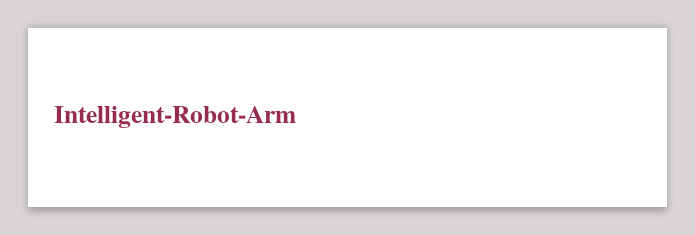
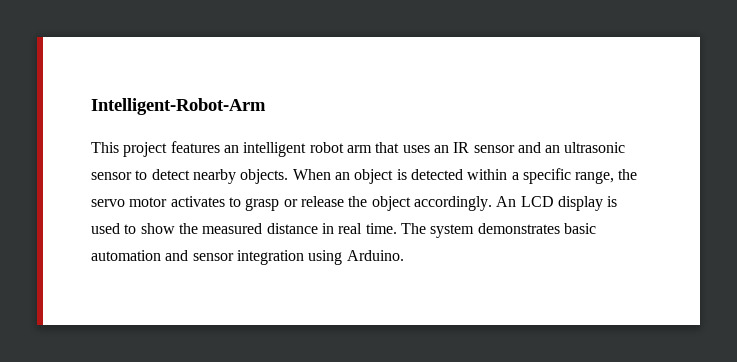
(296, 117) none -> [91,141,626,157] [91,168,638,184] [91,196,618,211] [91,223,596,238] [91,250,404,265] // This project features an intelligent robot arm that uses an IR sensor and an ultrasonic sensor to detect nearby objects. When an object is detected within a specific range, the servo motor activates to grasp or release the object accordingly. An LCD display is used to show the measured distance in real time. The system demonstrates basic automation and sensor integration using Arduino.

